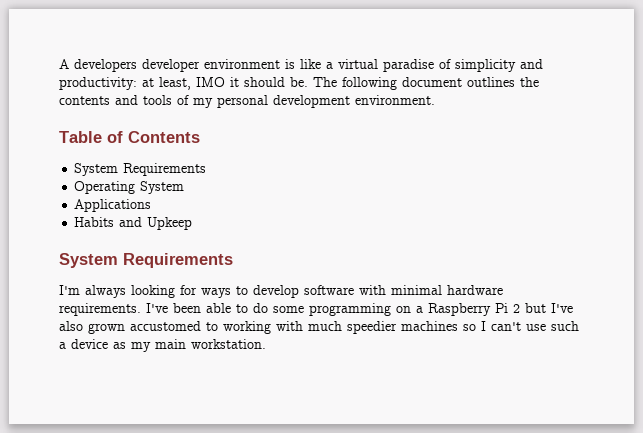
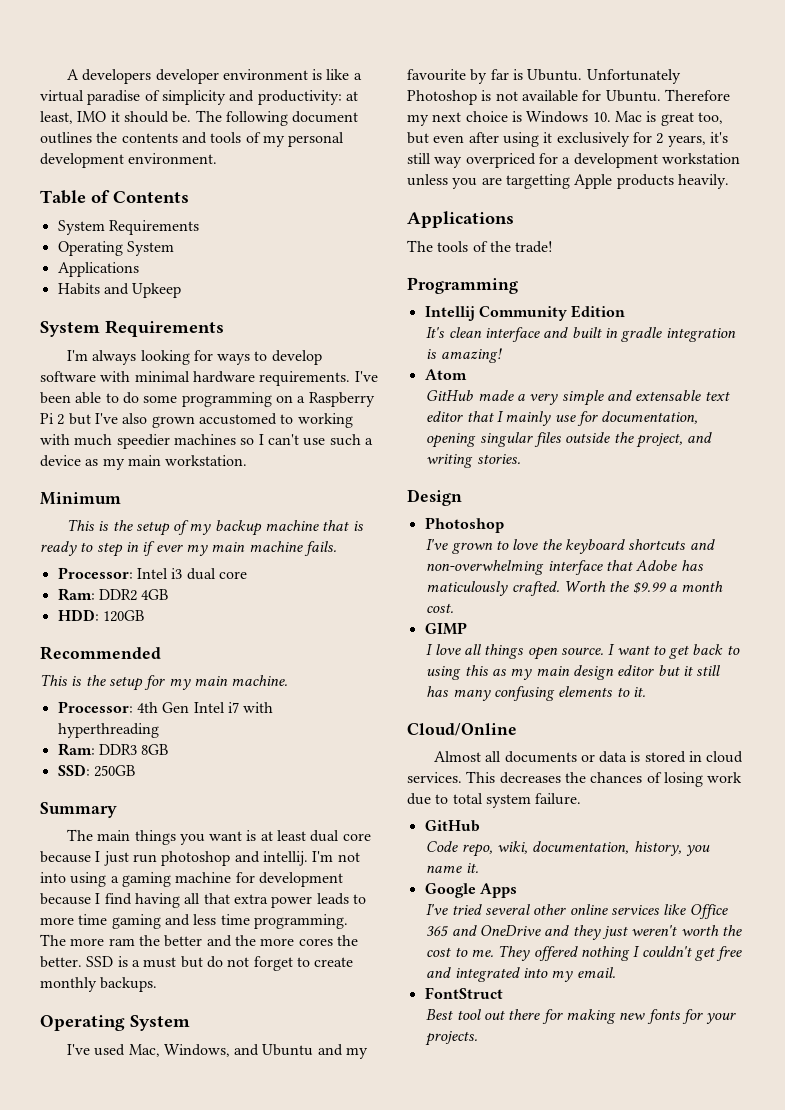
(266, 344) none -> [40,492,121,505] [66,519,364,536] [40,541,337,557] [57,567,247,580] [57,588,169,601] [57,609,144,622] [40,646,161,660] [40,674,289,691] [57,701,274,713] [57,723,159,738] [57,743,169,756] [57,764,135,777] [40,802,117,818] [66,829,371,845] [40,851,360,866] [40,872,343,887] [40,893,366,908] [40,914,348,929] [40,934,358,947] [40,956,354,971] [40,977,158,992] [40,1015,190,1031] [66,1044,369,1059] [407,69,681,84] [407,89,730,105] [407,111,723,126] [407,132,728,147] [407,153,740,168] [407,174,729,189] [407,211,514,228] [407,240,554,253] [407,277,518,294] [424,305,626,321] [426,327,736,342] [426,348,502,363] [424,369,467,380] [426,390,730,406] [426,411,699,426] [426,432,713,448] [426,454,521,468] [407,489,462,506] [424,517,504,533] [426,539,715,554] [426,560,704,575] [426,581,724,596] [426,603,455,613] [424,622,467,635] [426,644,740,660] [426,665,721,680] [426,686,646,701] [407,723,517,736] [433,751,744,763] [407,771,743,787] [407,793,582,808] [424,820,480,832] [426,841,710,857] [426,863,479,873] [424,883,517,898] [426,904,728,919] [426,925,742,940] [426,945,743,961] [426,967,616,982] [424,987,503,999] [426,1009,737,1024] [425,1031,479,1046] // Minimum // This is the setup of my backup machine that is ready to step in if ever my main machine fails. // Processor: Intel i3 dual core // Ram: DDR2 4GB // HDD: 120GB // Recommended // This is the setup for my main machine. // Processor: 4th Gen Intel i7 with hyperthreading // Ram: DDR3 8GB // SSD: 250GB // Summary // The main things you want is at least dual core because I just run photoshop and intellij. I'm not into using a gaming machine for development because I find having all that extra power leads to more time gaming and less time programming. The more ram the better and the more cores the better. SSD is a must but do not forget to create monthly backups. // Operating System // I've used Mac, Windows, and Ubuntu and my favourite by far is Ubuntu. Unfortunately Photoshop is not available for Ubuntu. Therefore my next choice is Windows 10. Mac is great too, but even after using it exclusively for 2 years, it's still way overpriced for a development workstation unless you are targetting Apple products heavily. // Applications // The tools of the trade! // Programming // Intellij Community Edition // It's clean interface and built in gradle integration is amazing! // Atom // GitHub made a very simple and extensable text editor that I mainly use for documentation, opening singular files outside the project, and writing stories. // Design // Photoshop // I've grown to love the keyboard shortcuts and non-overwhelming interface that Adobe has maticulously crafted. Worth the $9.99 a month cost. // GIMP // I love all things open source. I want to get back to using this as my main design editor but it still has many confusing elements to it. // Cloud/Online // Almost all documents or data is stored in cloud services. This decreases the chances of losing work due to total system failure. // GitHub // Code repo, wiki, documentation, history, you name it. // Google Apps // I've tried several other online services like Office 365 and OneDrive and they just weren't worth the cost to me. They offered nothing I couldn't get free and integrated into my email. // FontStruct // Best tool out there for making new fonts for your projects.

